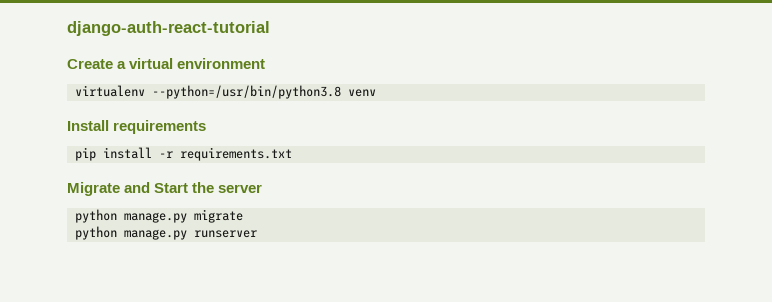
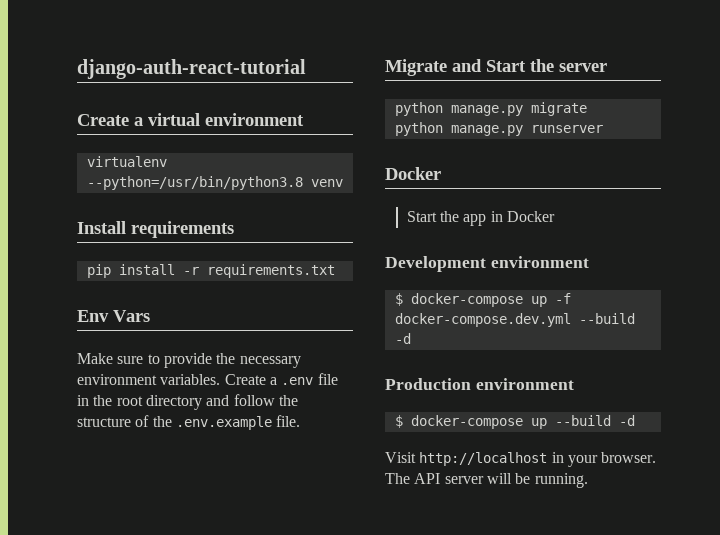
(292, 154) none -> [77,310,150,322] [77,353,301,368] [77,373,338,385] [77,394,298,410] [77,415,301,430] // Env Vars // Make sure to provide the necessary environment variables. Create a .env file in the root directory and follow the structure of the .env.example file.
(257, 234) none -> [385,167,441,180] [406,211,555,226] [385,256,589,272] [394,293,571,307] [394,313,635,327] [394,333,411,344] [385,378,574,390] [394,415,635,429] [385,452,657,467] [385,473,588,488] // Docker // Start the app in Docker // Development environment // $ docker-compose up -f docker-compose.dev.yml --build -d // Production environment // $ docker-compose up --build -d // Visit http://localhost in your browser. The API server will be running.

